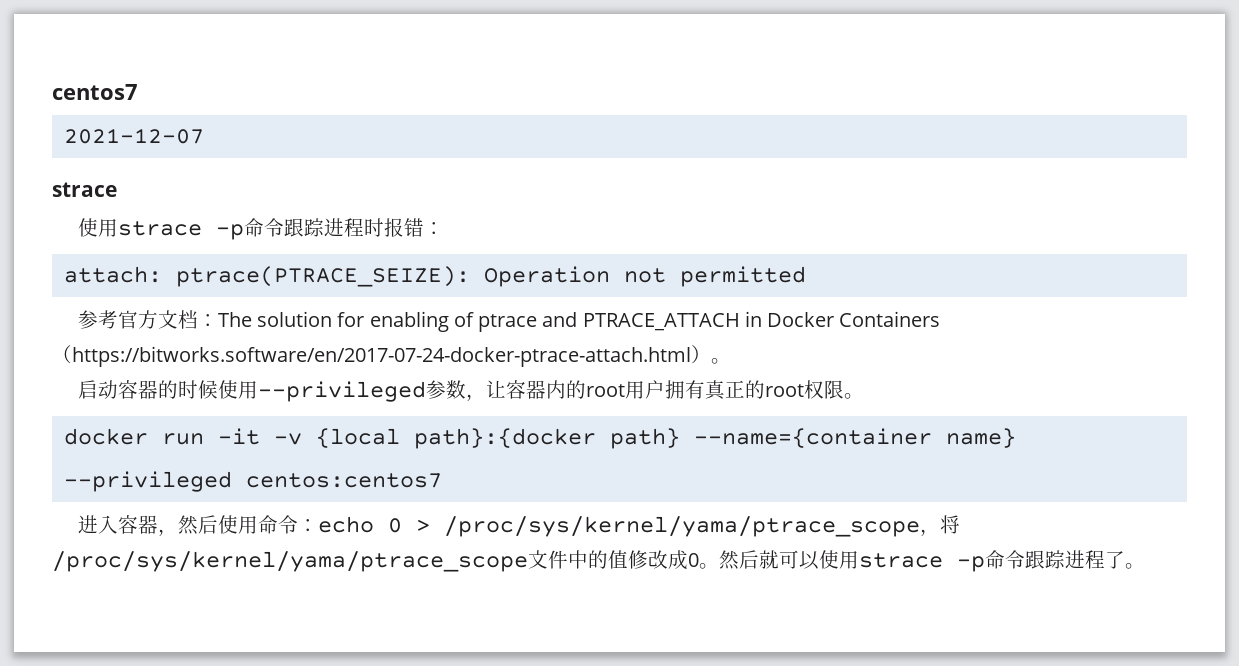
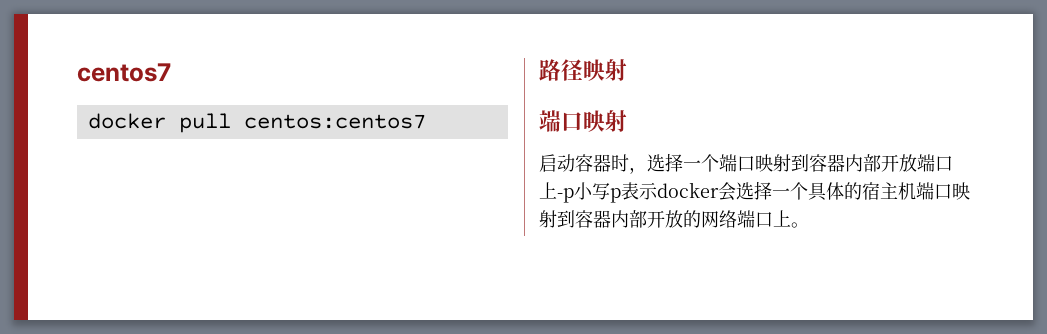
[63,128,204,144] [52,182,117,197] [77,218,444,240] [63,266,806,287] [77,310,941,332] [52,345,731,367] [77,380,864,402] [63,428,1016,449] [63,471,442,492] [77,515,960,537] [52,550,1125,572] 2021-12-07 // strace // 使用strace -p命令跟踪进程时报错： // attach: ptrace(PTRACE_SEIZE): Operation not permitted // 参考官方文档：The solution for enabling of ptrace and PTRACE_ATTACH in Docker Containers（https://bitworks.software/en/2017-07-24-docker-ptrace-attach.html）。 // 启动容器的时候使用–-privileged参数，让容器内的root用户拥有真正的root权限。 // docker run -it -v {local path}:{docker path} --name={container name} --privileged centos:centos7 // 进入容器，然后使用命令：echo 0 > /proc/sys/kernel/yama/ptrace_scope，将/proc/sys/kernel/yama/ptrace_scope文件中的值修改成0。然后就可以使用strace -p命令跟踪进程了 -> [87,113,426,133] [539,59,627,81] [539,110,627,132] [539,153,953,174] [539,181,970,203] [539,210,791,228] docker pull centos:centos7 // 路径映射 // 端口映射 // 启动容器时，选择一个端口映射到容器内部开放端口上-p小写p表示docker会选择一个具体的宿主机端口映射到容器内部开放的网络端口上

